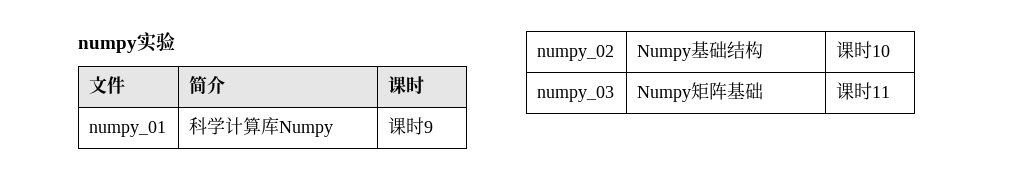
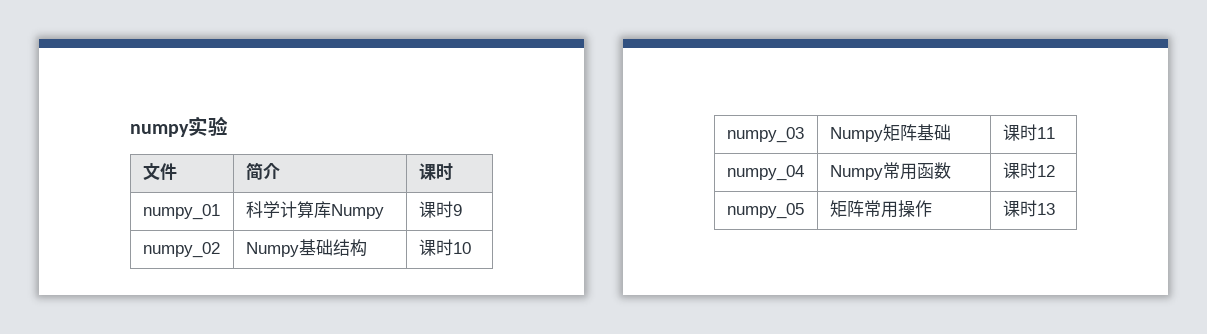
(891, 92) none -> [726,165,804,181] [829,162,951,180] [1002,162,1055,179] [726,203,804,219] [829,200,932,218] [1002,200,1055,217] // numpy_04 | Numpy常用函数 | 课时12 // numpy_05 | 矩阵常用操作 | 课时13

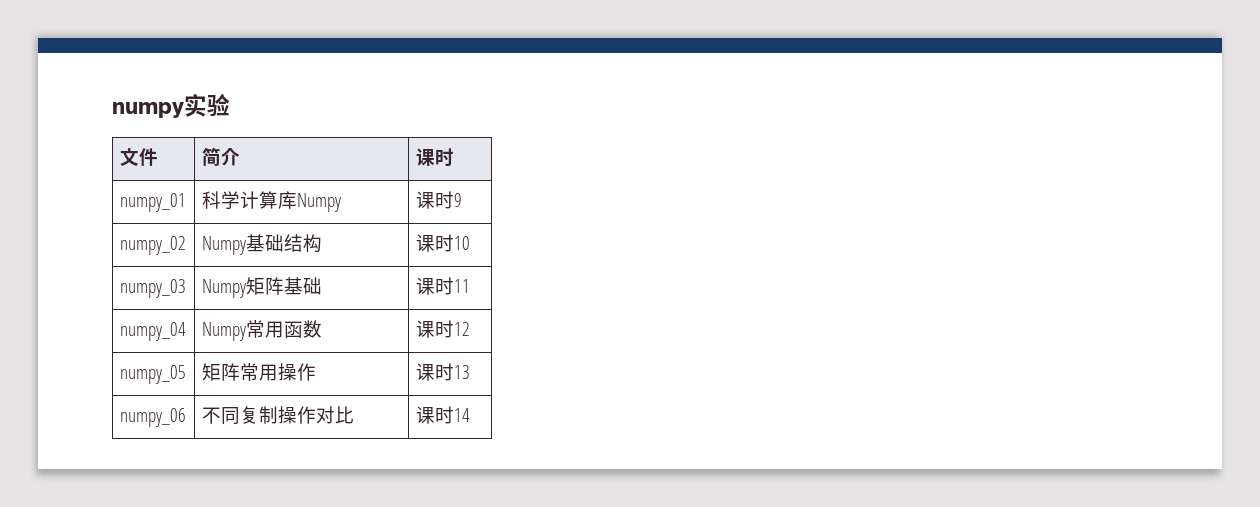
(1055, 209) none -> [119,408,186,427] [201,406,354,425] [415,406,470,424] // numpy_06 | 不同复制操作对比 | 课时14

